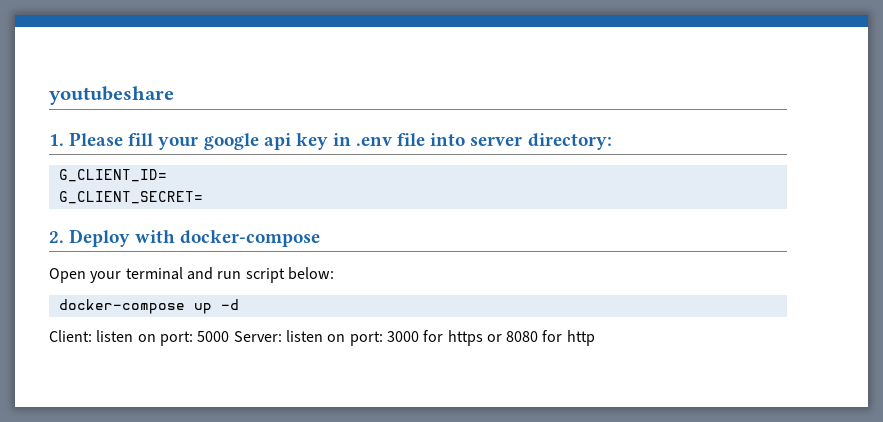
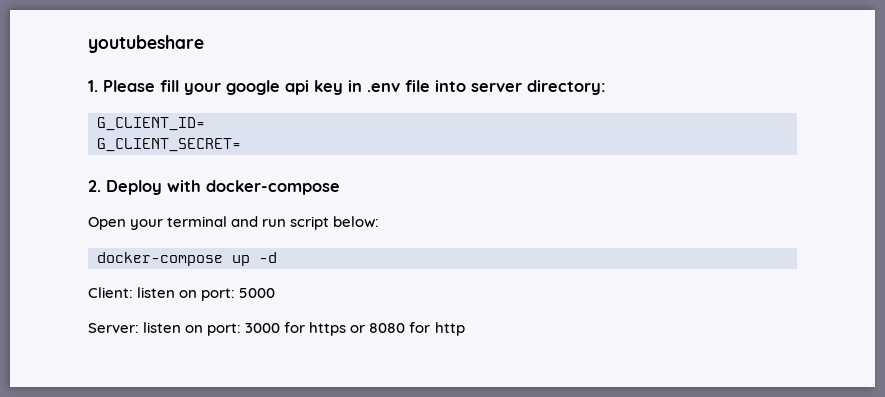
(230, 336) none -> (276, 293) //

